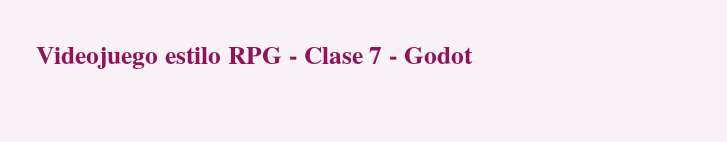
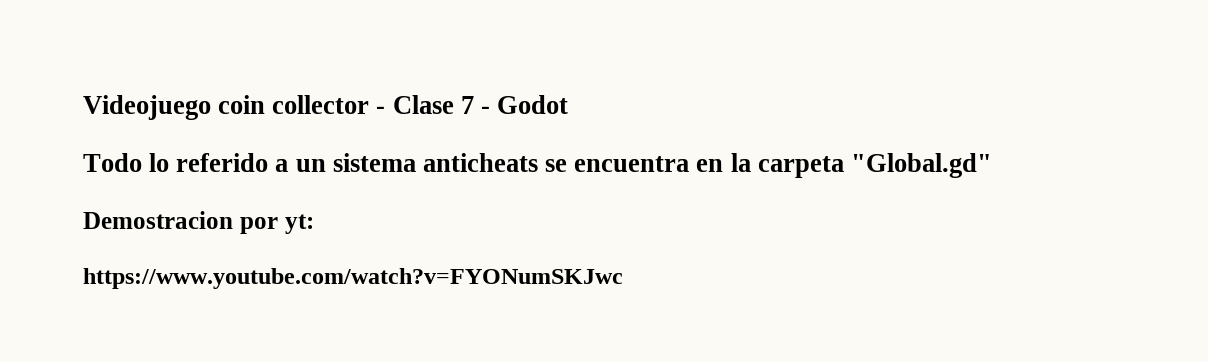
[164,47,282,64] estilo RPG -> [218,95,370,114] coin collector
(474, 55) none -> [83,153,992,178] [83,211,314,234] [83,268,623,289] // Todo lo referido a un sistema anticheats se encuentra en la carpeta "Global.gd" // Demostracion por yt: // https://www.youtube.com/watch?v=FYONumSKJwc

